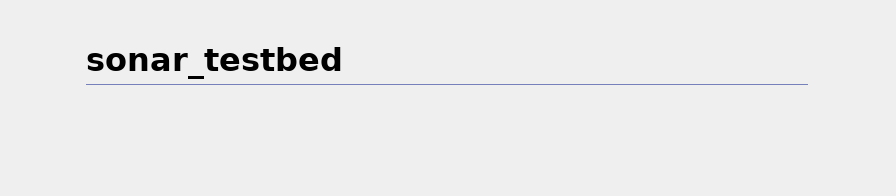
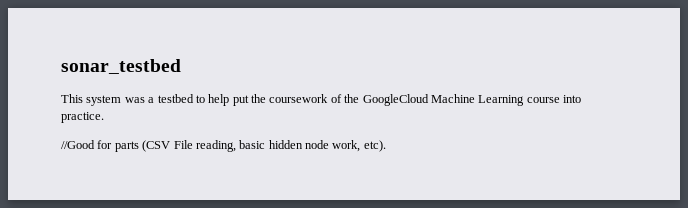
(343, 63) none -> [61,94,581,106] [61,112,104,123] [61,140,386,152] // This system was a testbed to help put the coursework of the GoogleCloud Machine Learning course into practice. // //Good for parts (CSV File reading, basic hidden node work, etc).

